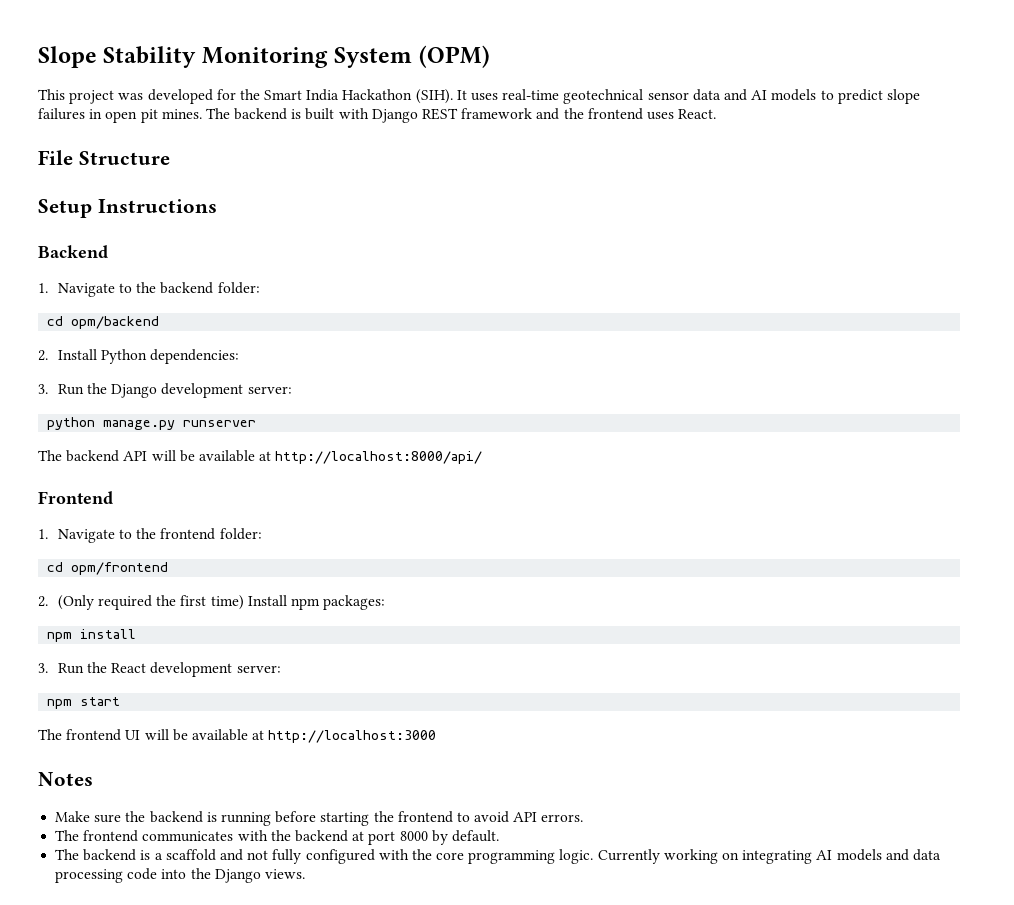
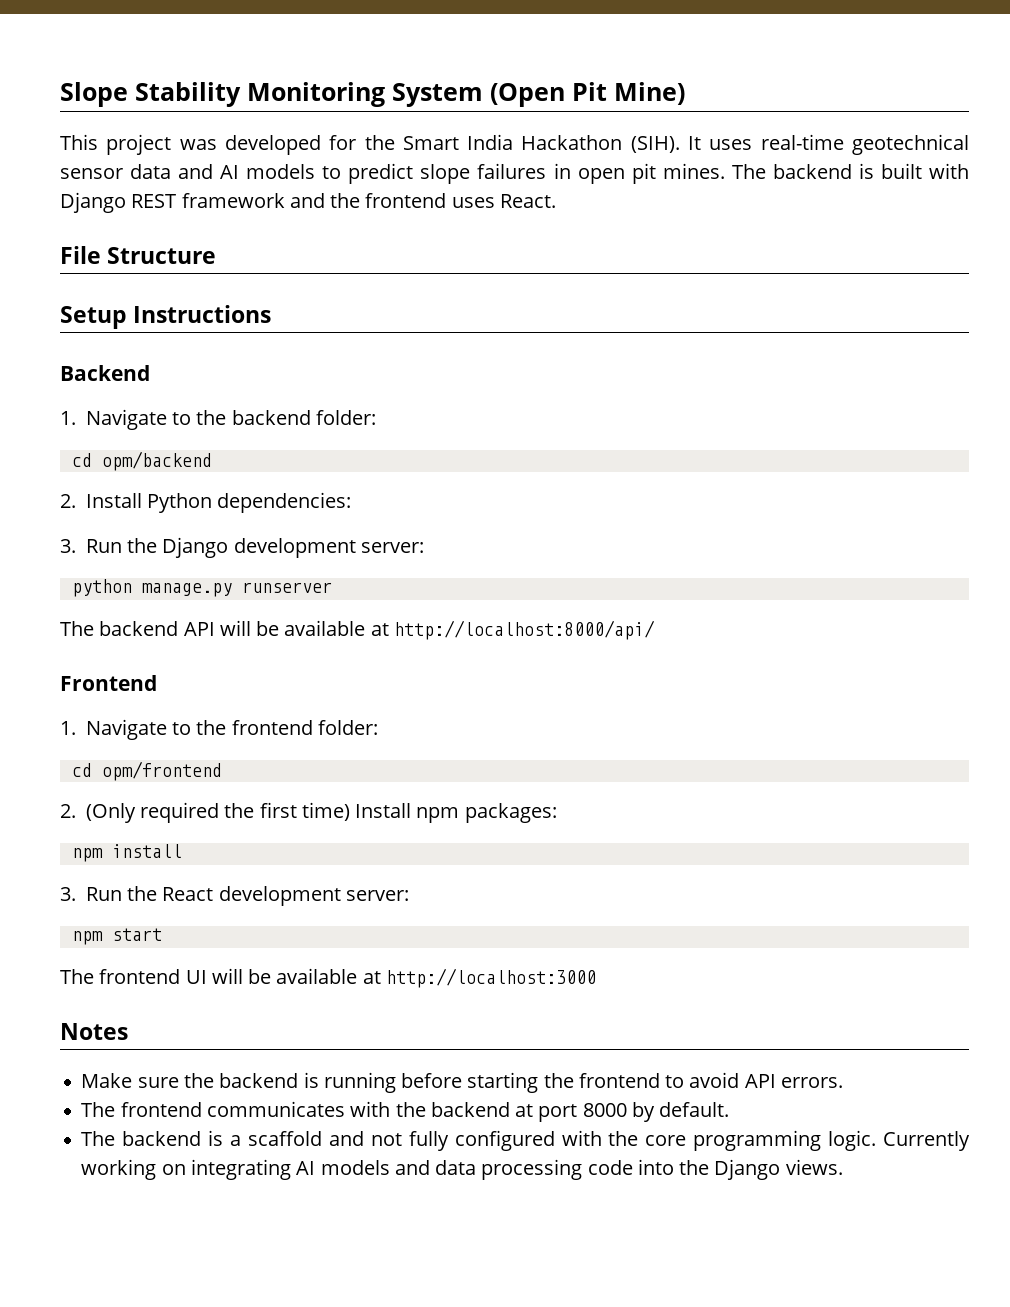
[418,45,490,68] (OPM) -> [490,82,685,107] (Open Pit Mine)

